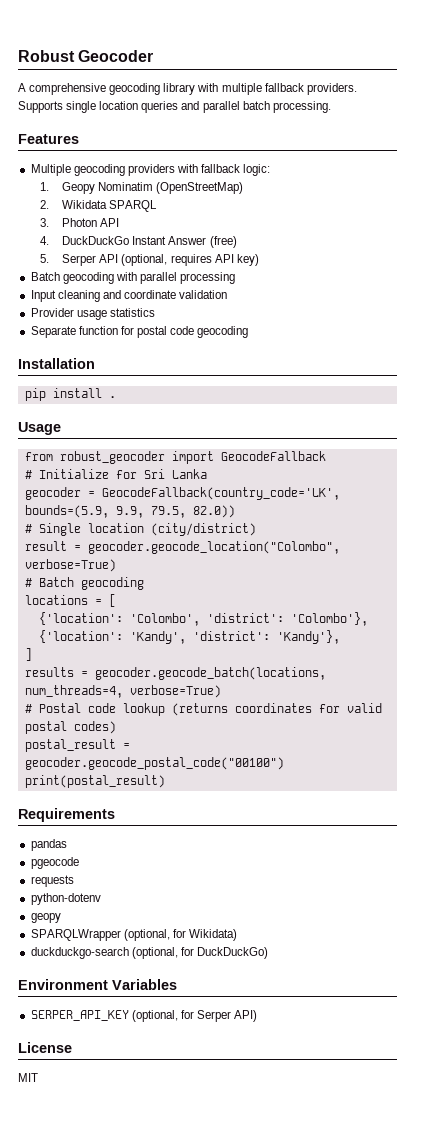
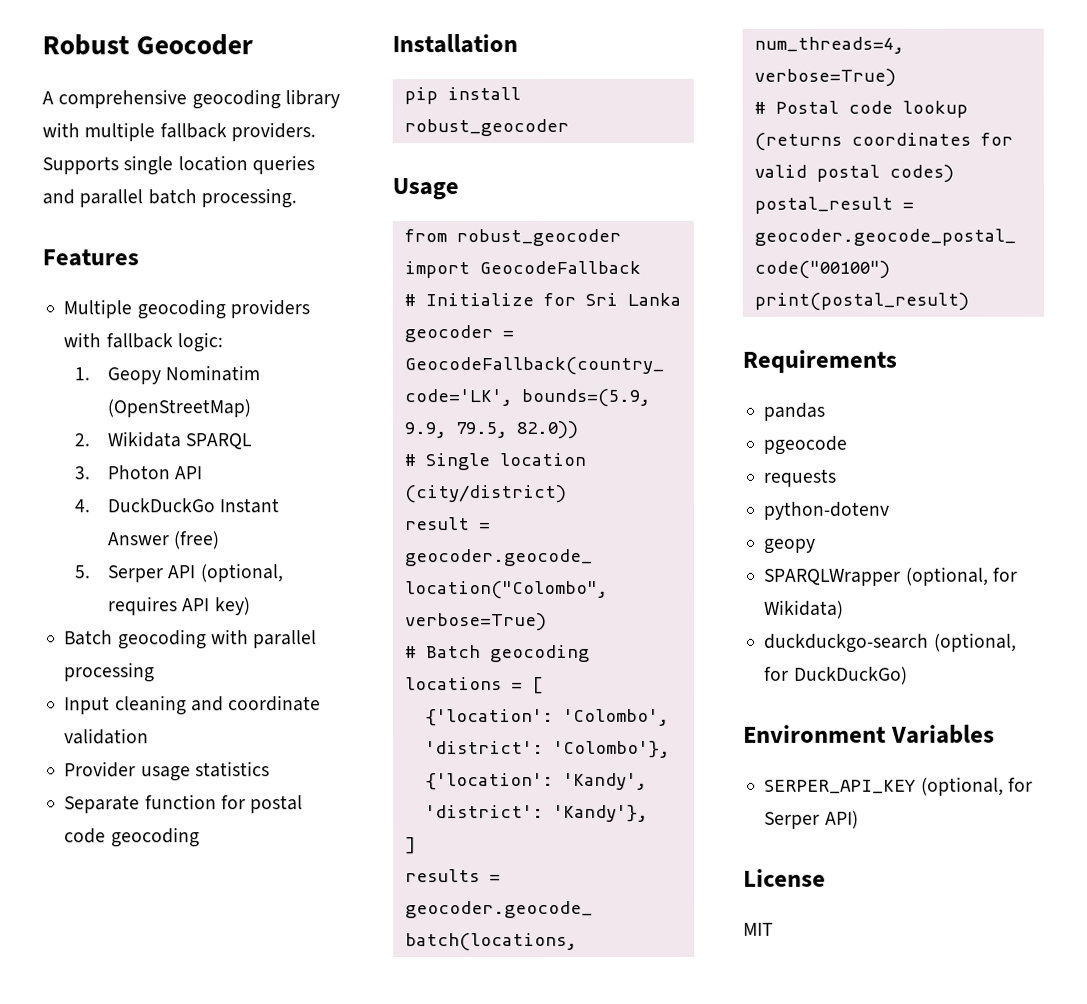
[108,396,116,398] . -> [403,118,569,137] robust_geocoder

